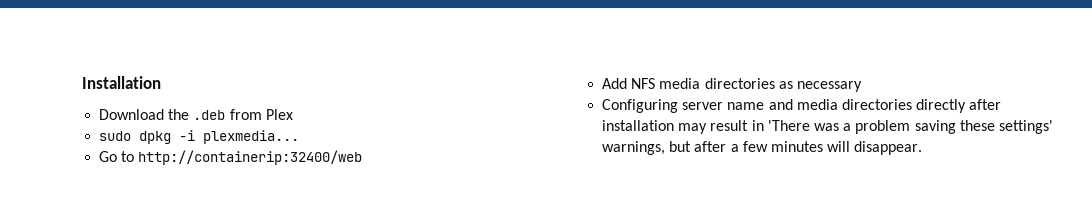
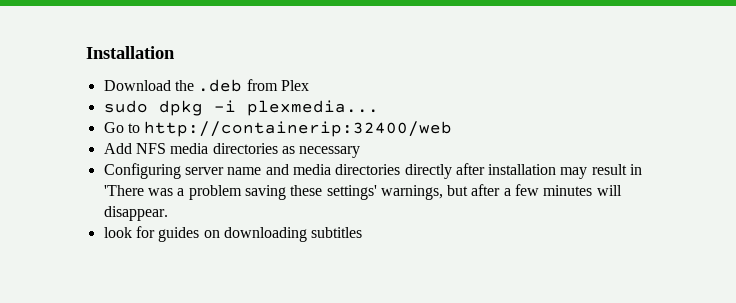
(923, 148) none -> [103,226,363,242] // look for guides on downloading subtitles

